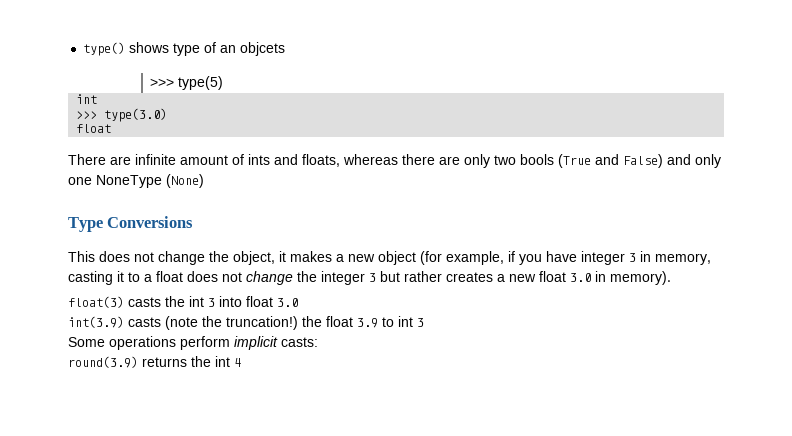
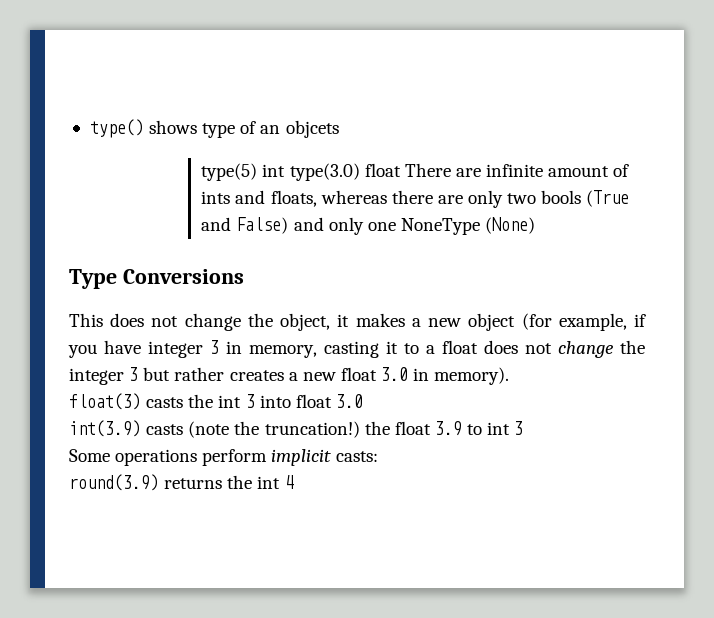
[150,78,175,87] >>> -> (339, 129) none
[76,94,98,104] [76,111,98,119] // int // >>> -> [262,164,286,177] int
[76,124,112,133] // float // -> [364,163,401,177] float

